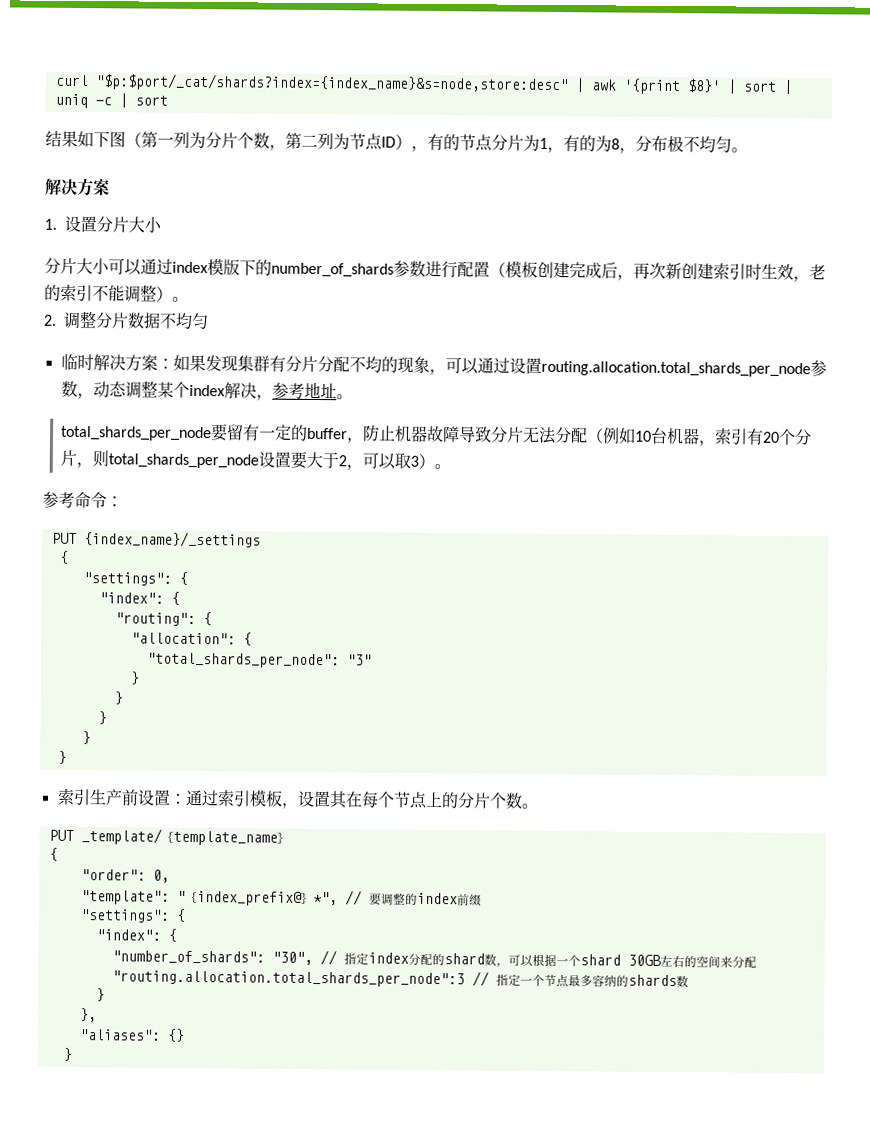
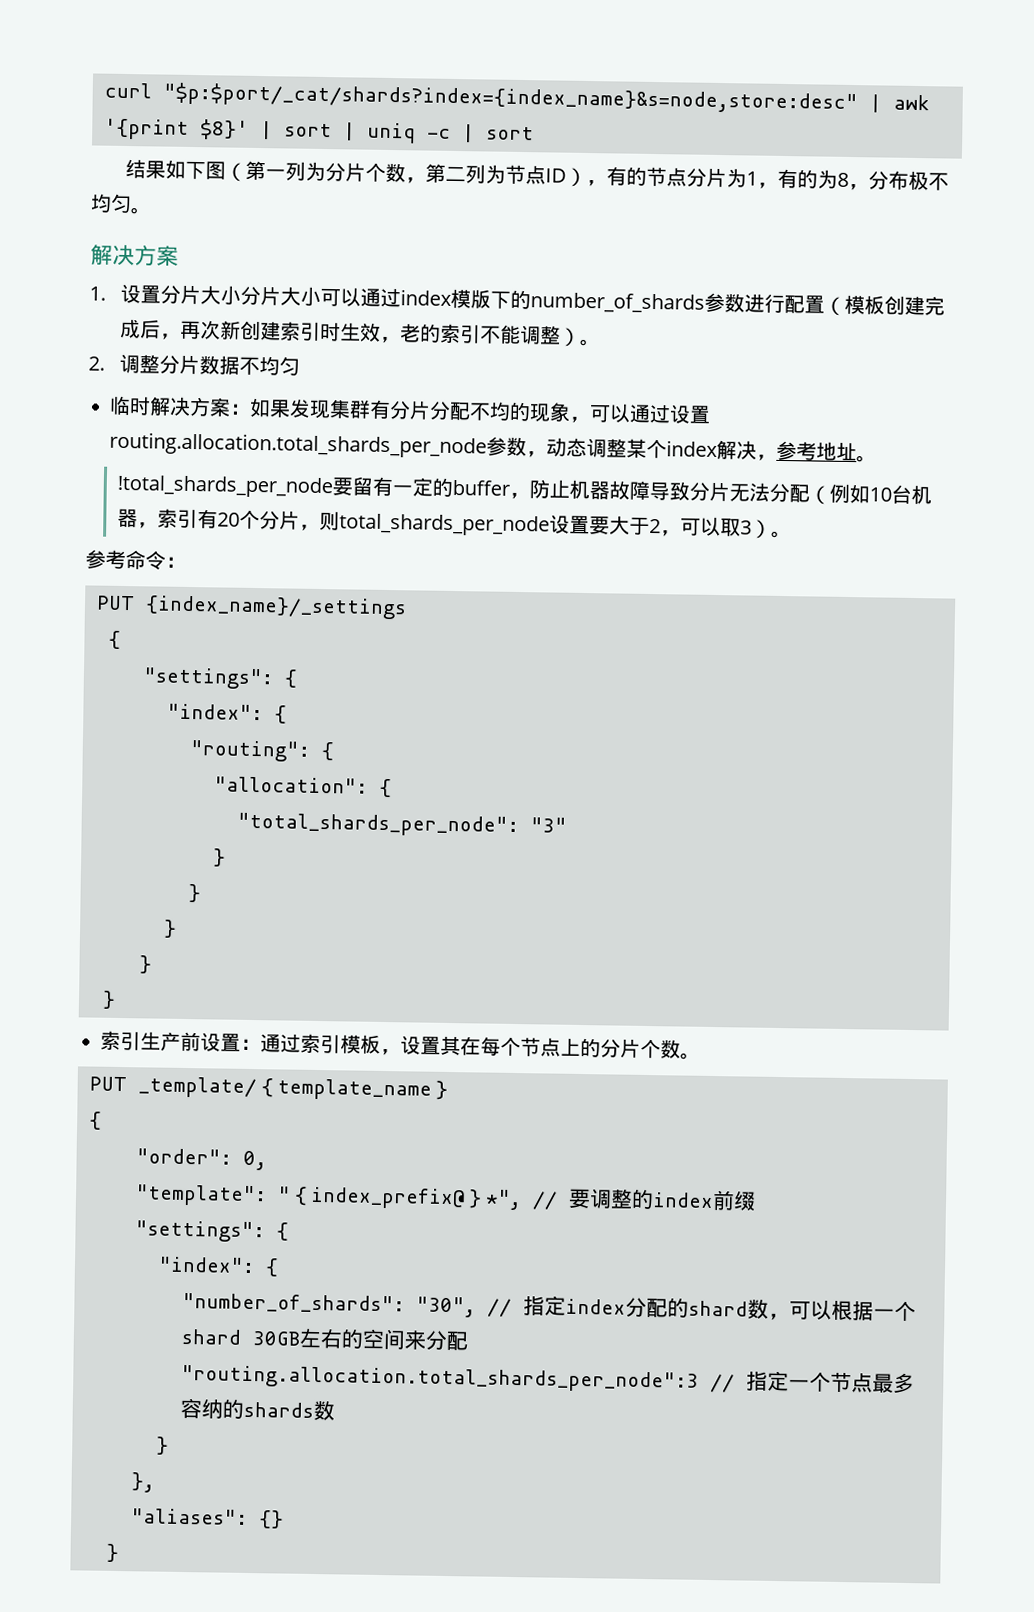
(162, 224) // -> (241, 295) none
[60,425,213,442] total_shards_per_node -> [116,474,333,499] !total_shards_per_node

